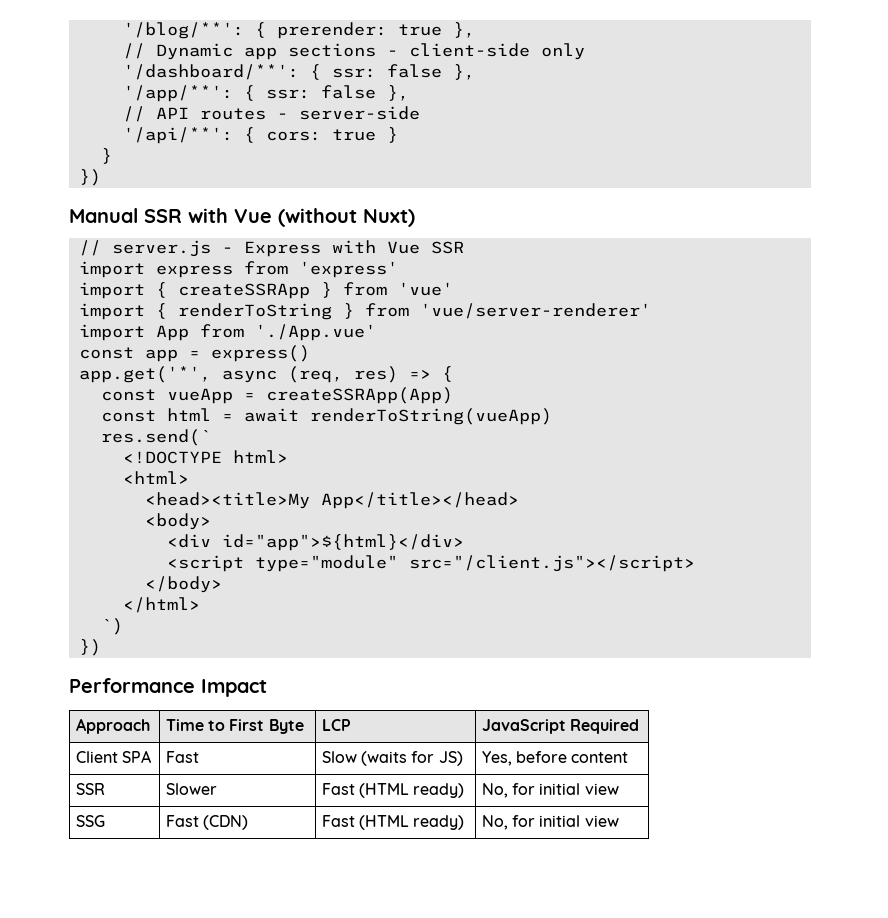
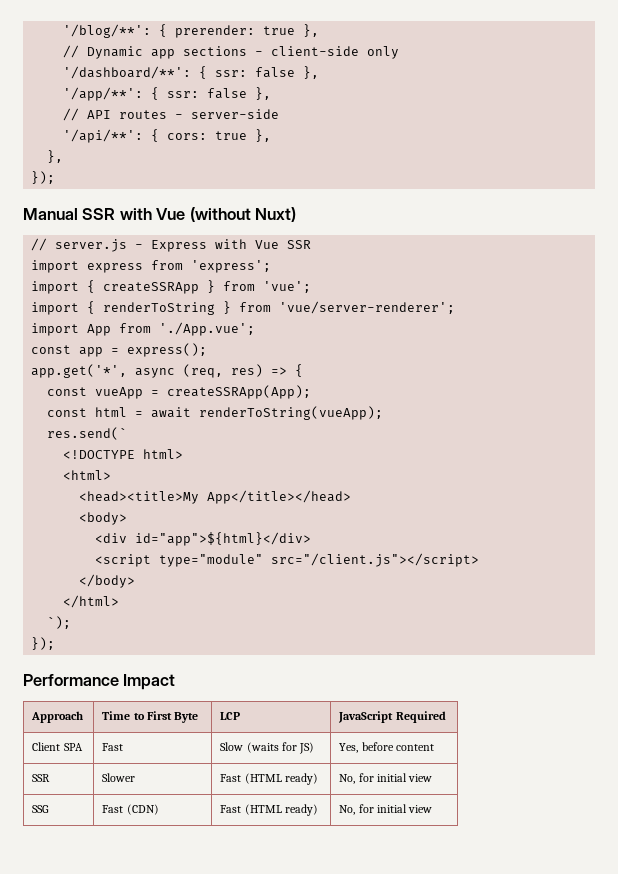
[386,127,398,143] [100,148,112,164] [78,169,101,186] } // } // }) -> [254,129,271,142] [46,150,63,163] [30,171,55,184] }, // }, // });
[298,261,398,278] 'express' -> [190,260,271,273] 'express';
[397,282,453,296] 'vue' -> [262,281,311,293] 'vue';
[419,303,651,319] 'vue/server-renderer' -> [278,301,455,314] 'vue/server-renderer';
[254,324,376,341] './App.vue' -> [158,322,255,336] './App.vue';
[210,345,310,362] express() -> [126,343,207,357] express();
[265,387,453,404] createSSRApp(App) -> [166,385,311,399] createSSRApp(App);
[309,408,552,425] renderToString(vueApp) -> [198,406,383,420] renderToString(vueApp);
[100,618,123,635] [78,639,101,656] `) // }) -> [46,616,71,629] [30,637,55,650] `); // });

